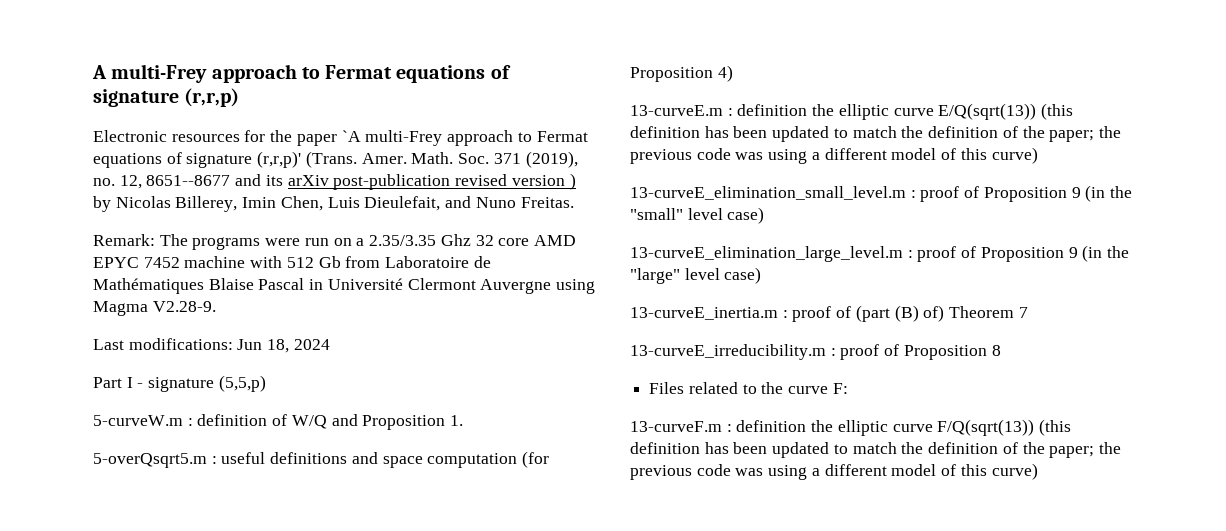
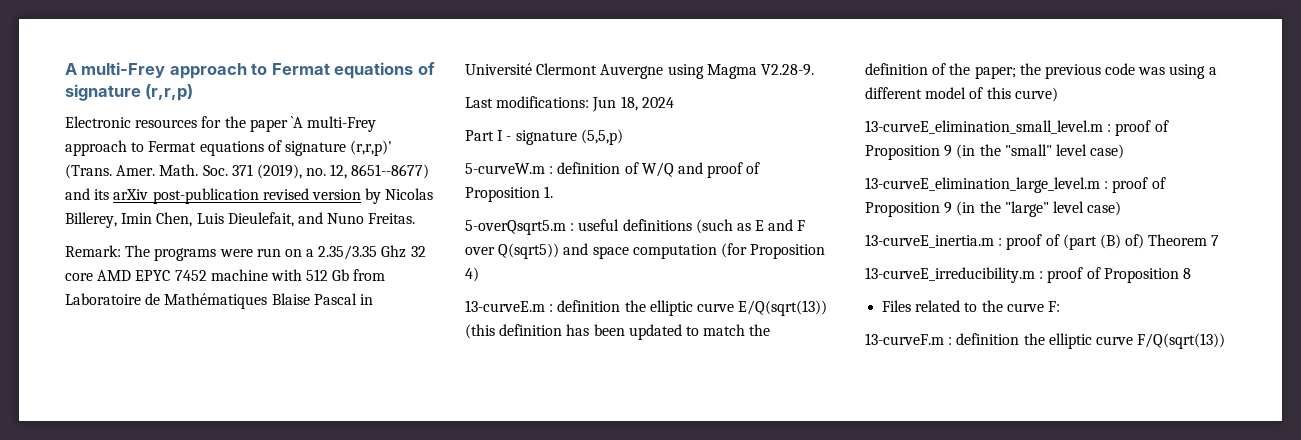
[146,175,231,186] 8651--8677 -> [351,164,430,179] 8651--8677)
[569,173,576,190] ) -> (361, 194) none
(358, 420) none -> [707,162,761,178] proof of
(348, 458) none -> [695,219,806,234] [465,243,560,259] (such as E and F over Q(sqrt5))
[1039,419,1072,436] [630,442,1121,458] [630,463,1038,480] (this definition has been updated to match the definition of the paper; the previous code was using a different model of this curve) -> (1226, 341) none

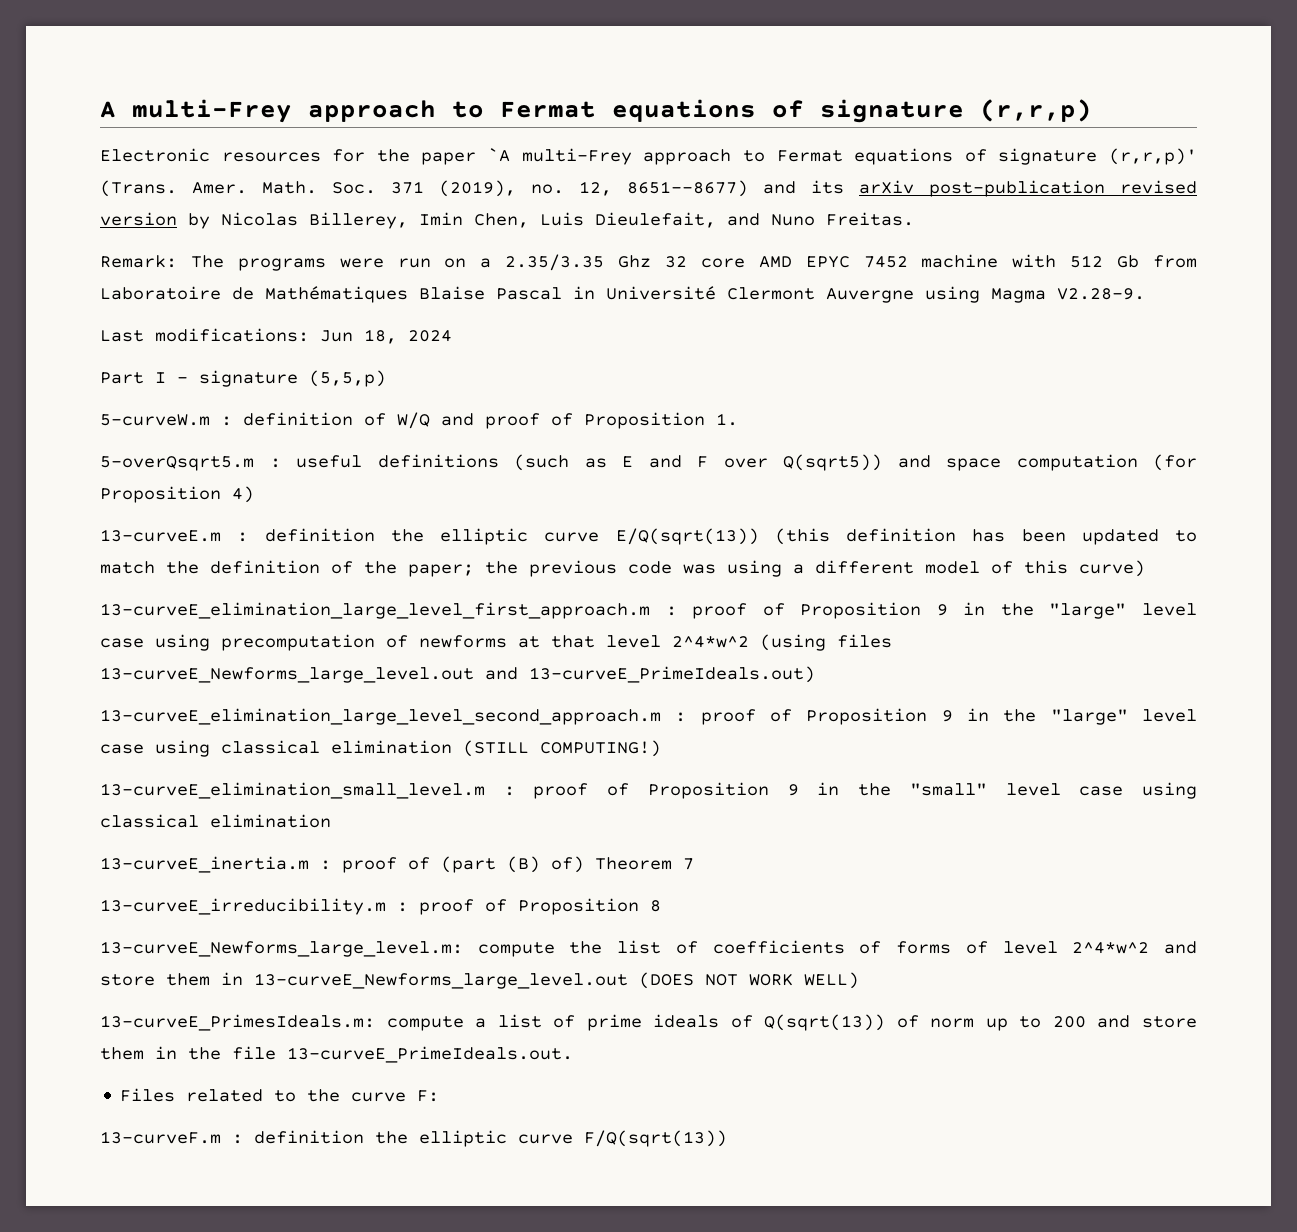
(1058, 94) none -> [100,602,1197,619] [100,634,892,651] [100,666,815,683] [100,708,1198,725] [100,740,661,757] // 13-curveE_elimination_large_level_first_approach.m : proof of Proposition 9 in the "large" level case using precomputation of newforms at that level 2^4*w^2 (using files 13-curveE_Newforms_large_level.out and 13-curveE_PrimeIdeals.out) // 13-curveE_elimination_large_level_second_approach.m : proof of Proposition 9 in the "large" level case using classical elimination (STILL COMPUTING!)
[956,144,976,159] (in -> [817,782,840,796] in
[1090,144,1125,159] [865,177,1166,193] [865,201,1122,217] case) // 13-curveE_elimination_large_level.m : proof of Proposition 9 (in the "large" level case) -> [1079,782,1198,799] [100,814,331,828] case using classical elimination
(1191, 273) none -> [100,940,1198,957] [100,972,859,989] [100,1014,1197,1031] [100,1046,573,1063] // 13-curveE_Newforms_large_level.m: compute the list of coefficients of forms of level 2^4*w^2 and store them in 13-curveE_Newforms_large_level.out (DOES NOT WORK WELL) // 13-curveE_PrimesIdeals.m: compute a list of prime ideals of Q(sqrt(13)) of norm up to 200 and store them in the file 13-curveE_PrimeIdeals.out.

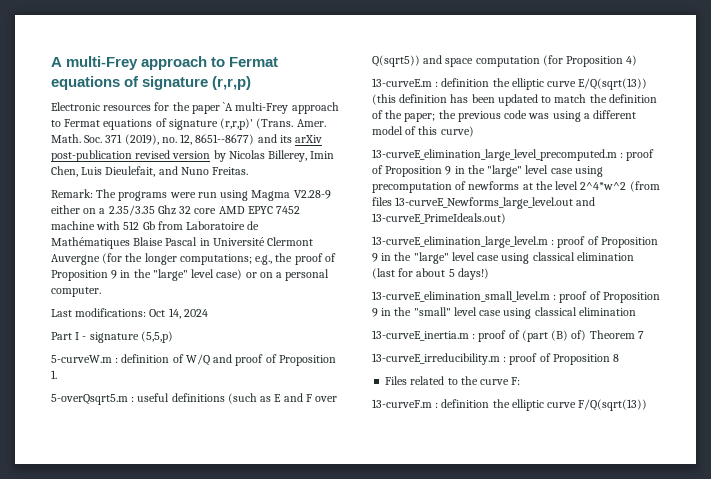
(431, 263) none -> [220,190,331,201] [51,205,80,214] using Magma V2.28-9 either
[925,286,1145,303] using Magma V2.28-9. -> [102,253,336,265] [51,269,330,281] [51,287,101,297] (for the longer computations; e.g., the proof of Proposition 9 in the "large" level case) or on a personal computer.
[320,329,397,344] Jun 18, -> [149,308,181,319] Oct 14,
[100,602,650,619] 13-curveE_elimination_large_level_first_approach.m -> [372,149,617,161] 13-curveE_elimination_large_level_precomputed.m
[551,634,826,651] that level 2^4*w^2 (using -> [535,181,660,192] the level 2^4*w^2 (from
[100,708,661,725] 13-curveE_elimination_large_level_second_approach.m -> [372,236,548,248] 13-curveE_elimination_large_level.m
[463,740,661,757] (STILL COMPUTING!) -> [372,268,489,280] (last for about 5 days!)
[100,940,1198,957] [100,972,859,989] [100,1014,1197,1031] [100,1046,573,1063] // 13-curveE_Newforms_large_level.m: compute the list of coefficients of forms of level 2^4*w^2 and store them in 13-curveE_Newforms_large_level.out (DOES NOT WORK WELL) // 13-curveE_PrimesIdeals.m: compute a list of prime ideals of Q(sqrt(13)) of norm up to 200 and store them in the file 13-curveE_PrimeIdeals.out. -> (620, 358) none

